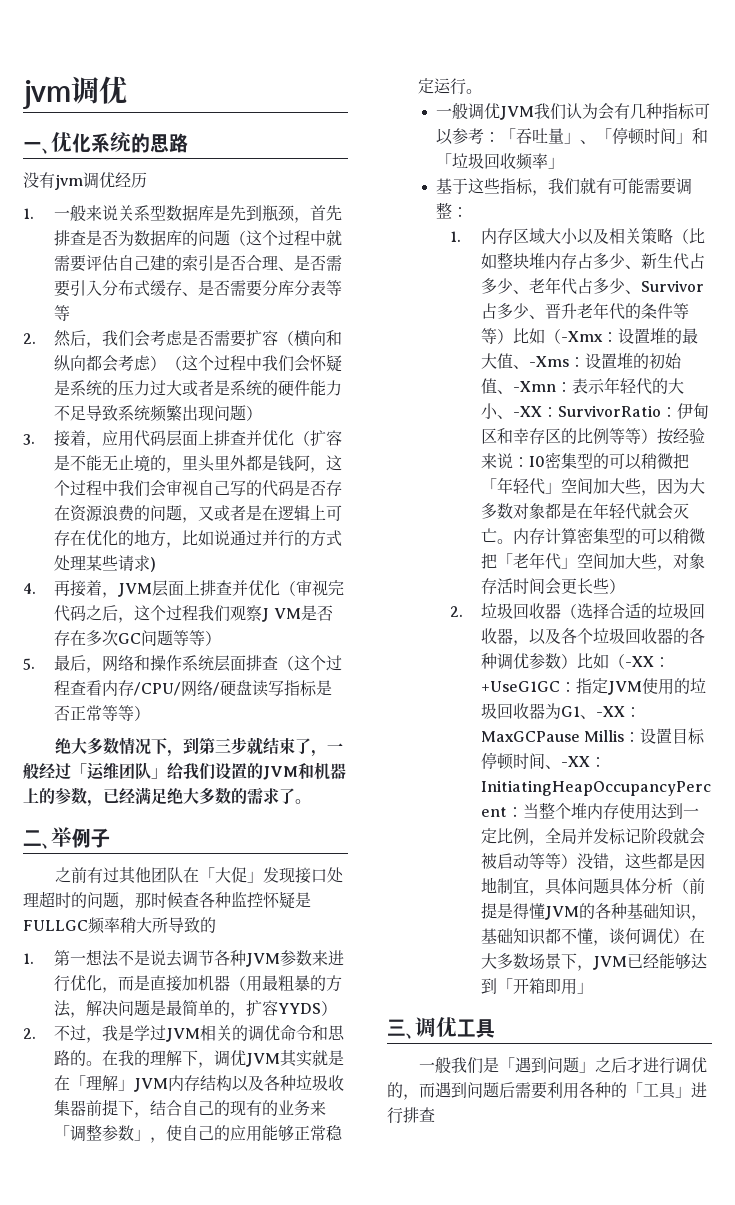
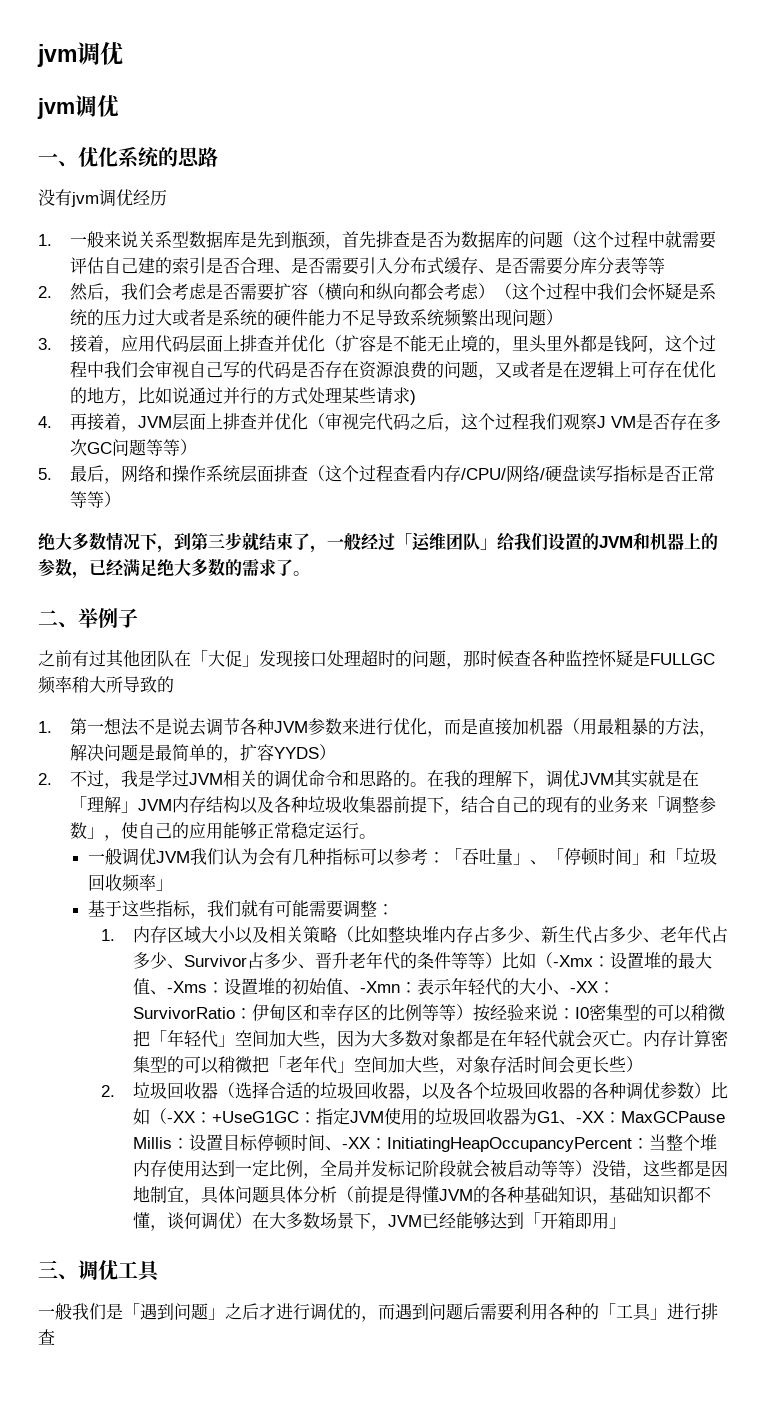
[23,76,127,110] jvm调优 -> [37,42,123,67] [37,95,119,119] jvm调优 // jvm调优

